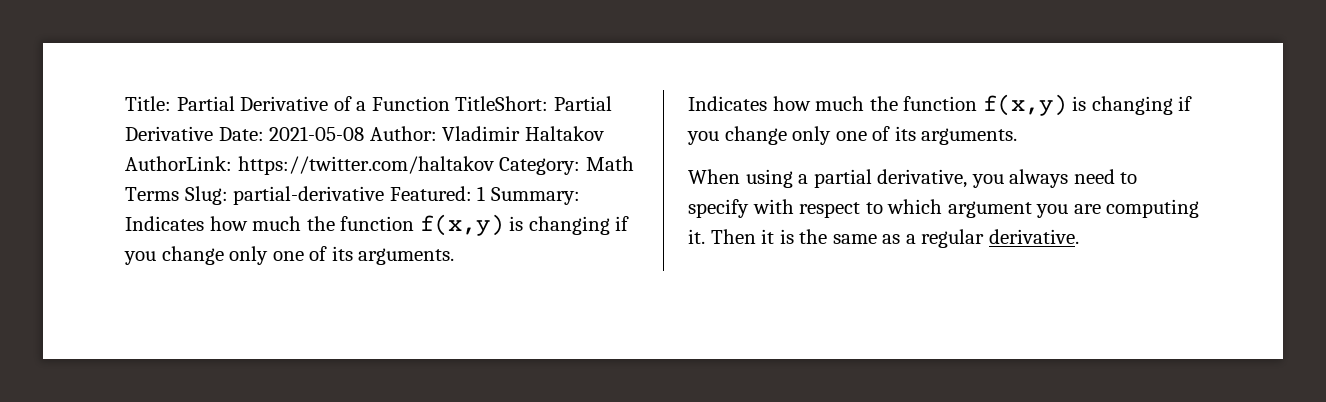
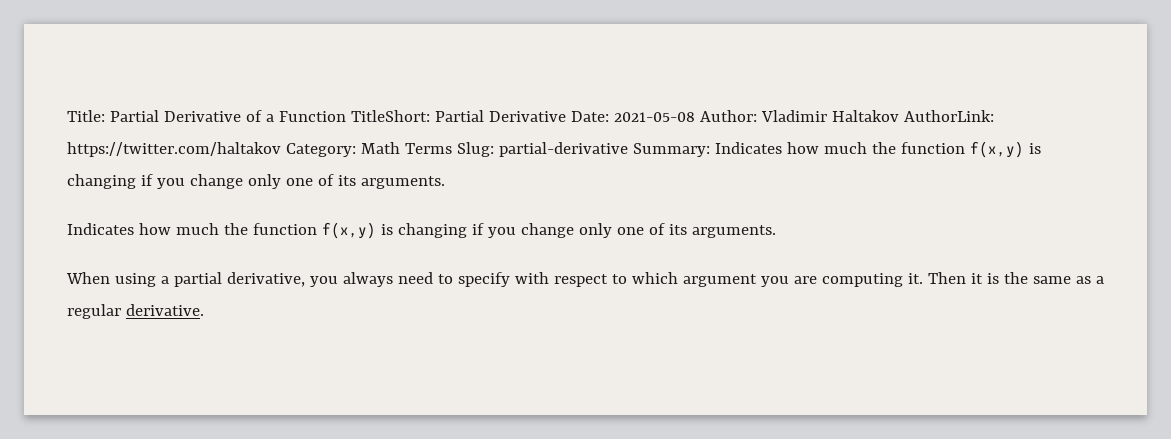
[389,186,486,201] Featured: 1 -> (628, 149) none

